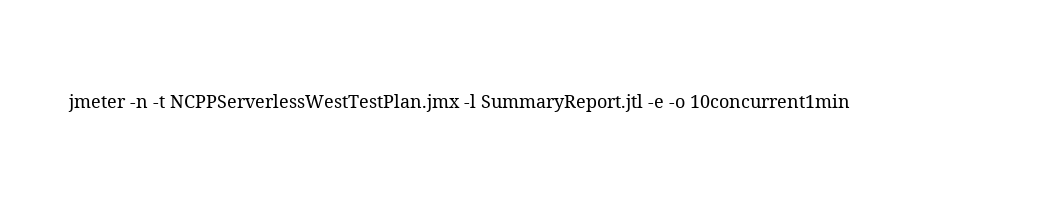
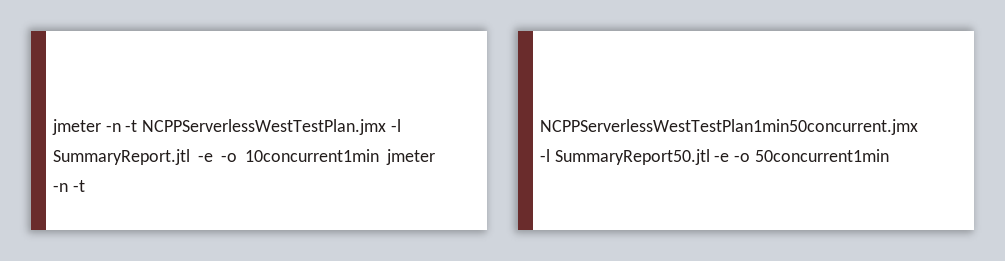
(850, 101) none -> [386,149,435,165] [53,180,85,192] [540,119,918,135] [540,149,889,165] jmeter -n -t NCPPServerlessWestTestPlan1min50concurrent.jmx -l SummaryReport50.jtl -e -o 50concurrent1min

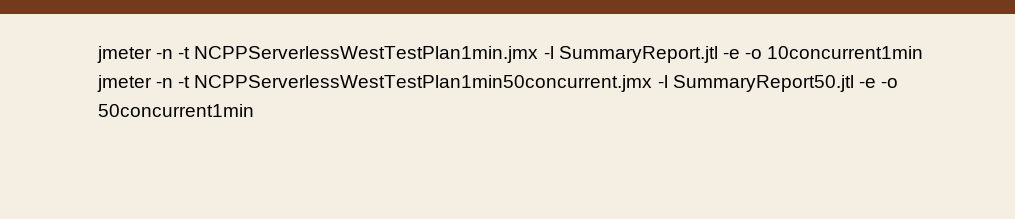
[52,119,387,135] jmeter -n -t NCPPServerlessWestTestPlan.jmx -> [97,46,539,63] jmeter -n -t NCPPServerlessWestTestPlan1min.jmx

